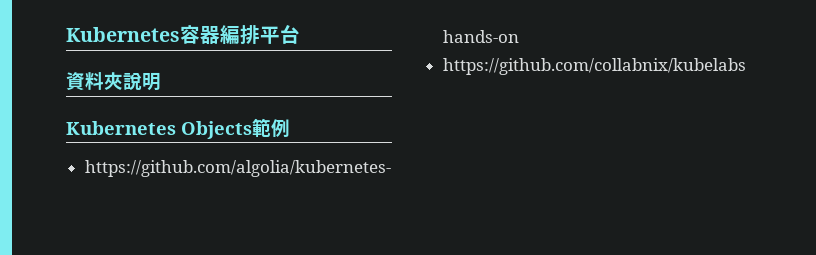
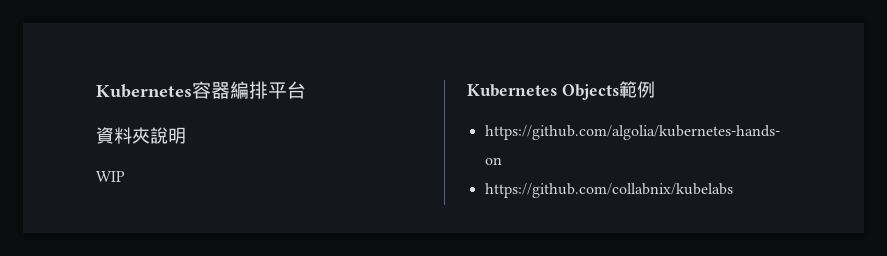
(161, 81) none -> [96,171,125,182] // WIP

